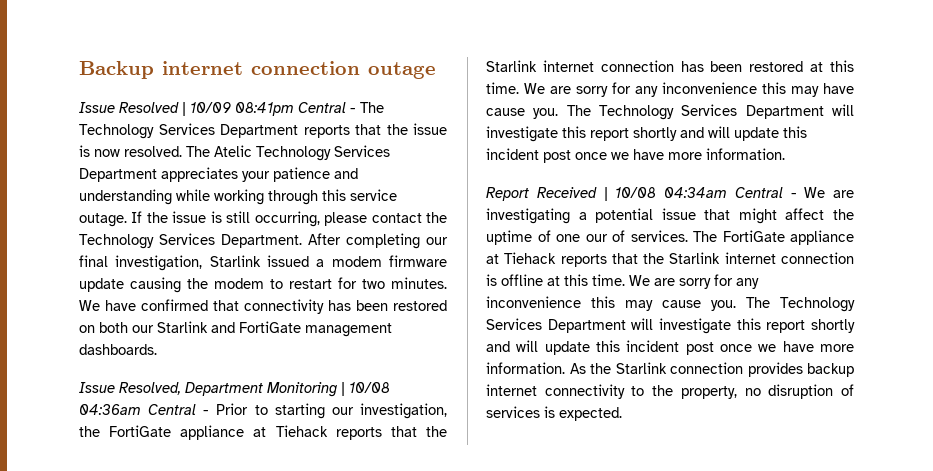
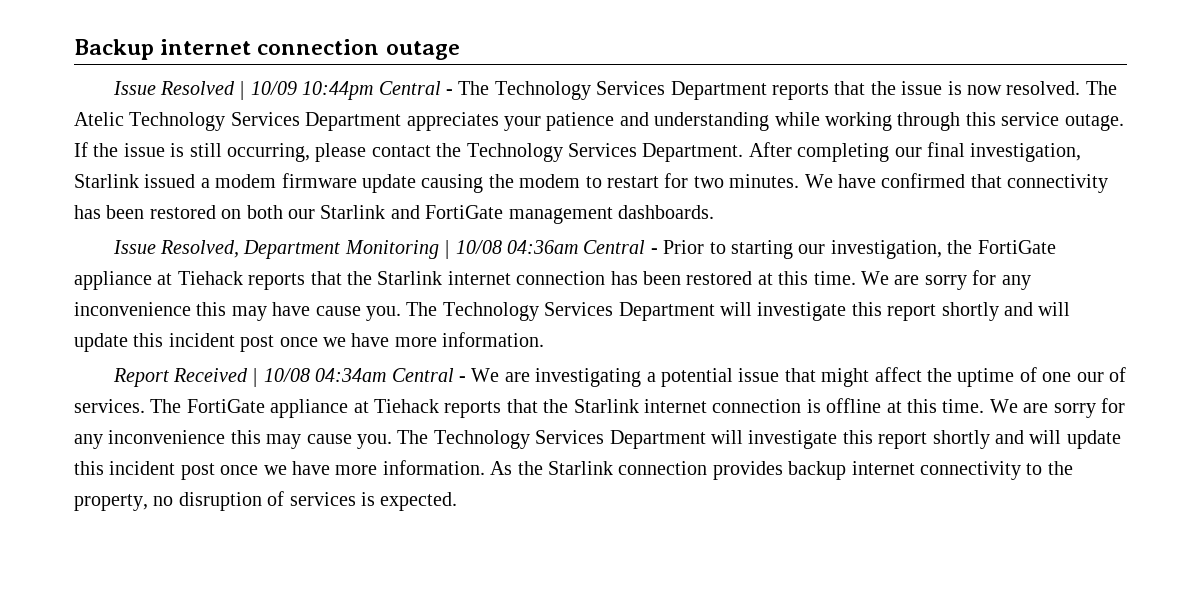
[235,102,294,116] 08:41pm -> [302,81,374,100] 10:44pm

